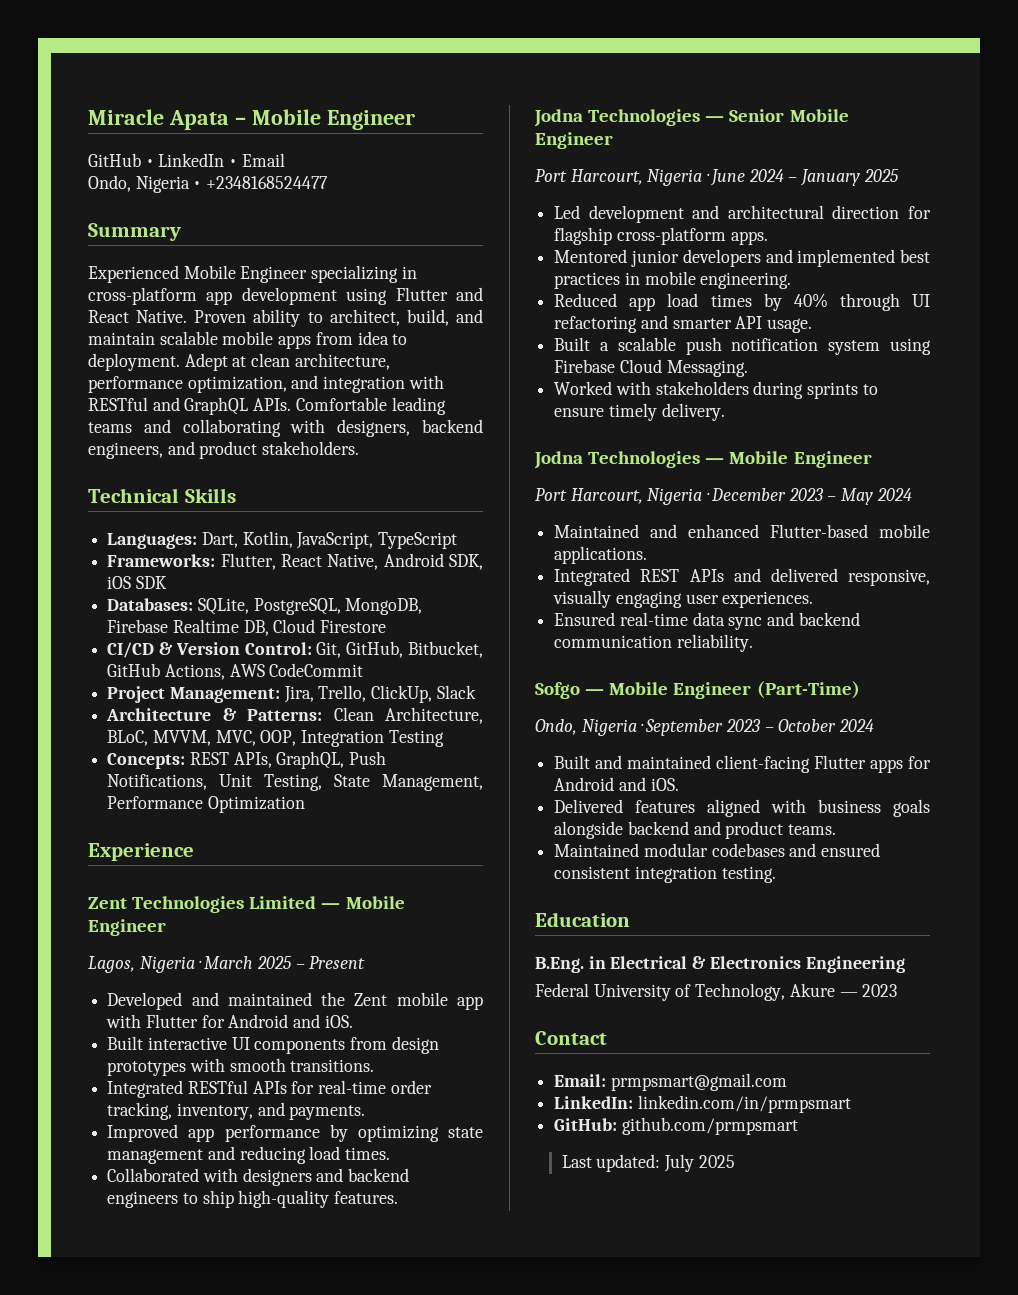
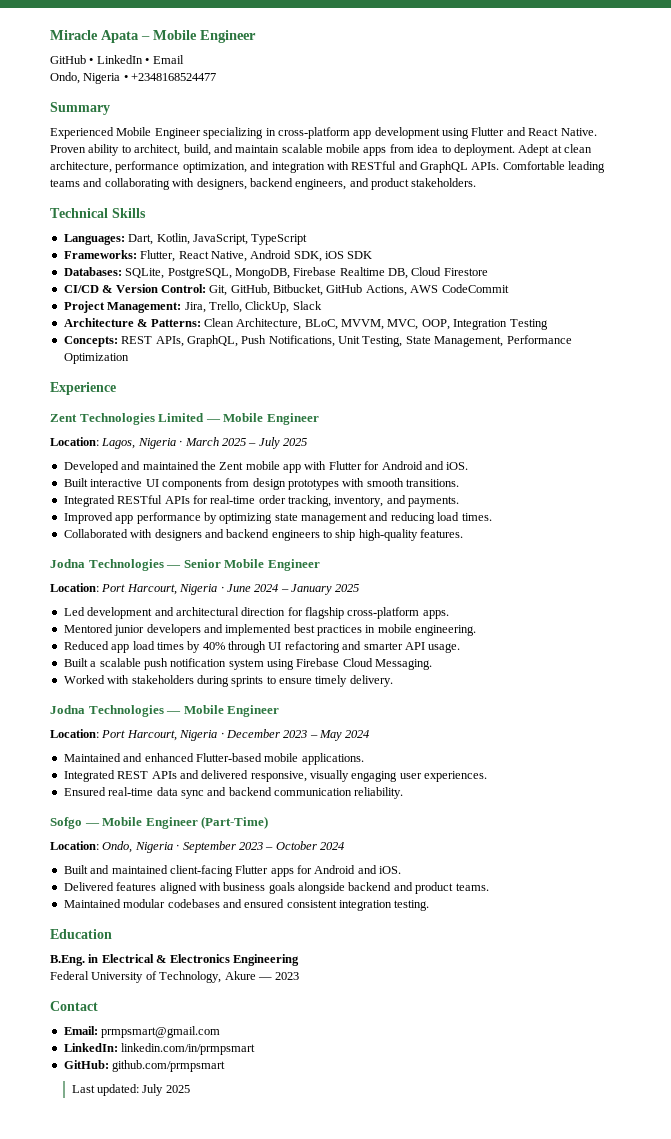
(166, 927) none -> [50,437,99,446] Location:
[309,956,366,969] Present -> [258,437,307,449] July 2025
(613, 140) none -> [50,583,99,592] Location:
(872, 459) none -> [50,729,99,738] Location:
(860, 690) none -> [50,841,99,850] Location:

